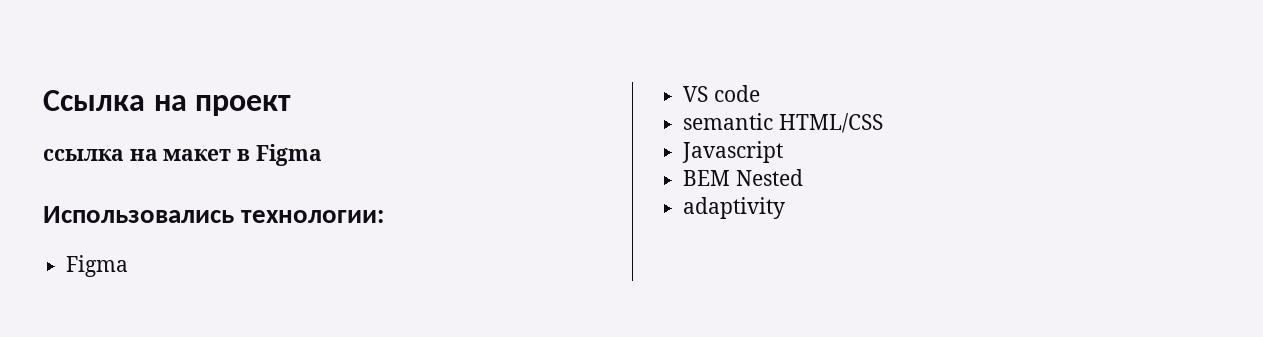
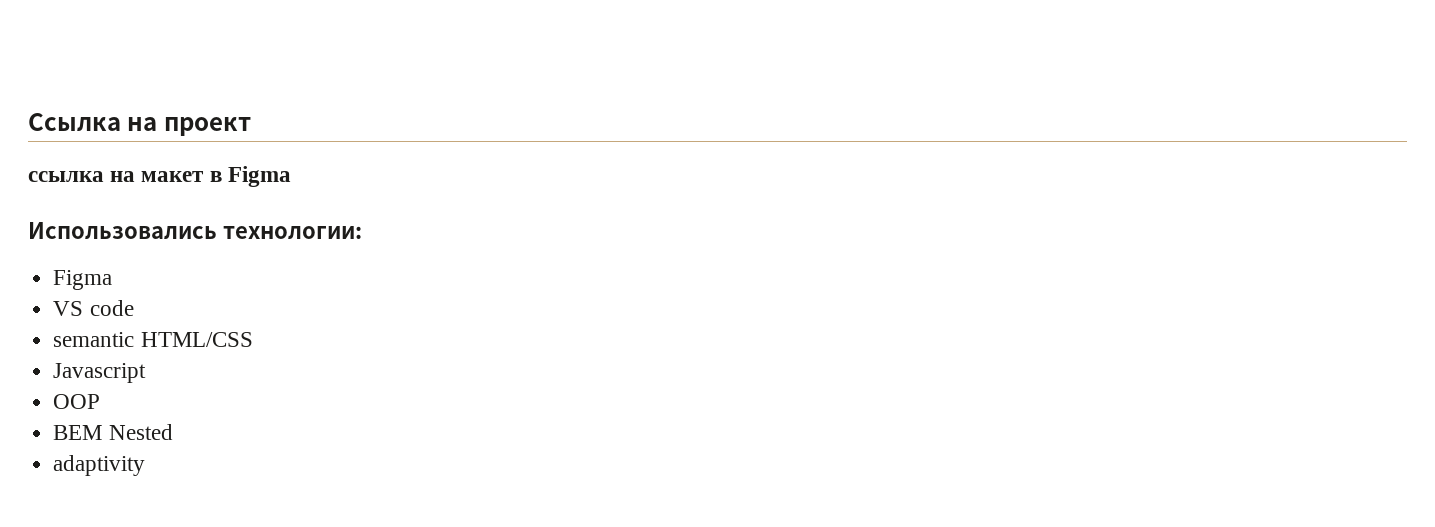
(784, 152) none -> [53,394,101,409] // OOP

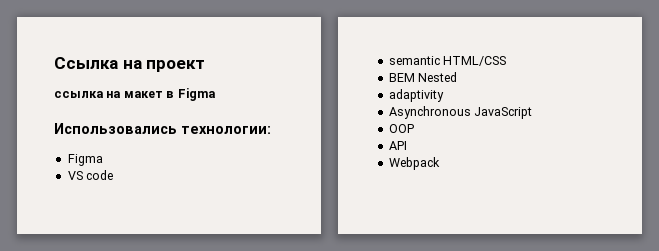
[53,363,147,383] [53,394,101,409] // Javascript // OOP -> (507, 61) none
(146, 465) none -> [388,106,533,119] [388,124,414,133] [388,141,407,150] [388,157,440,170] // Asynchronous JavaScript // OOP // API // Webpack

